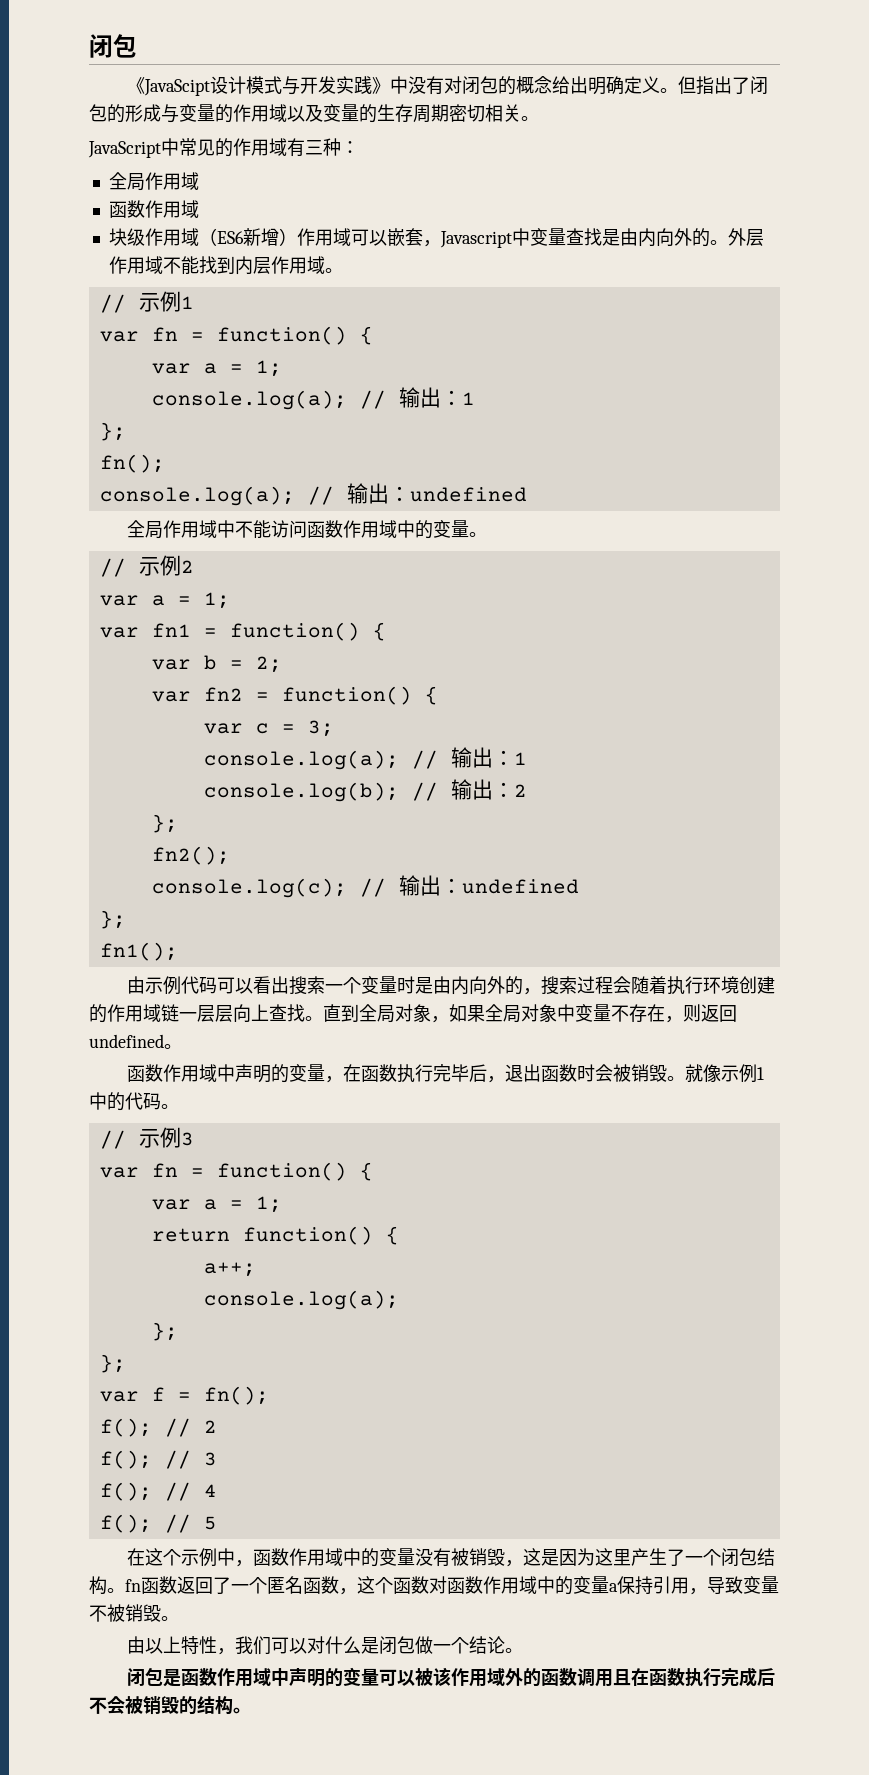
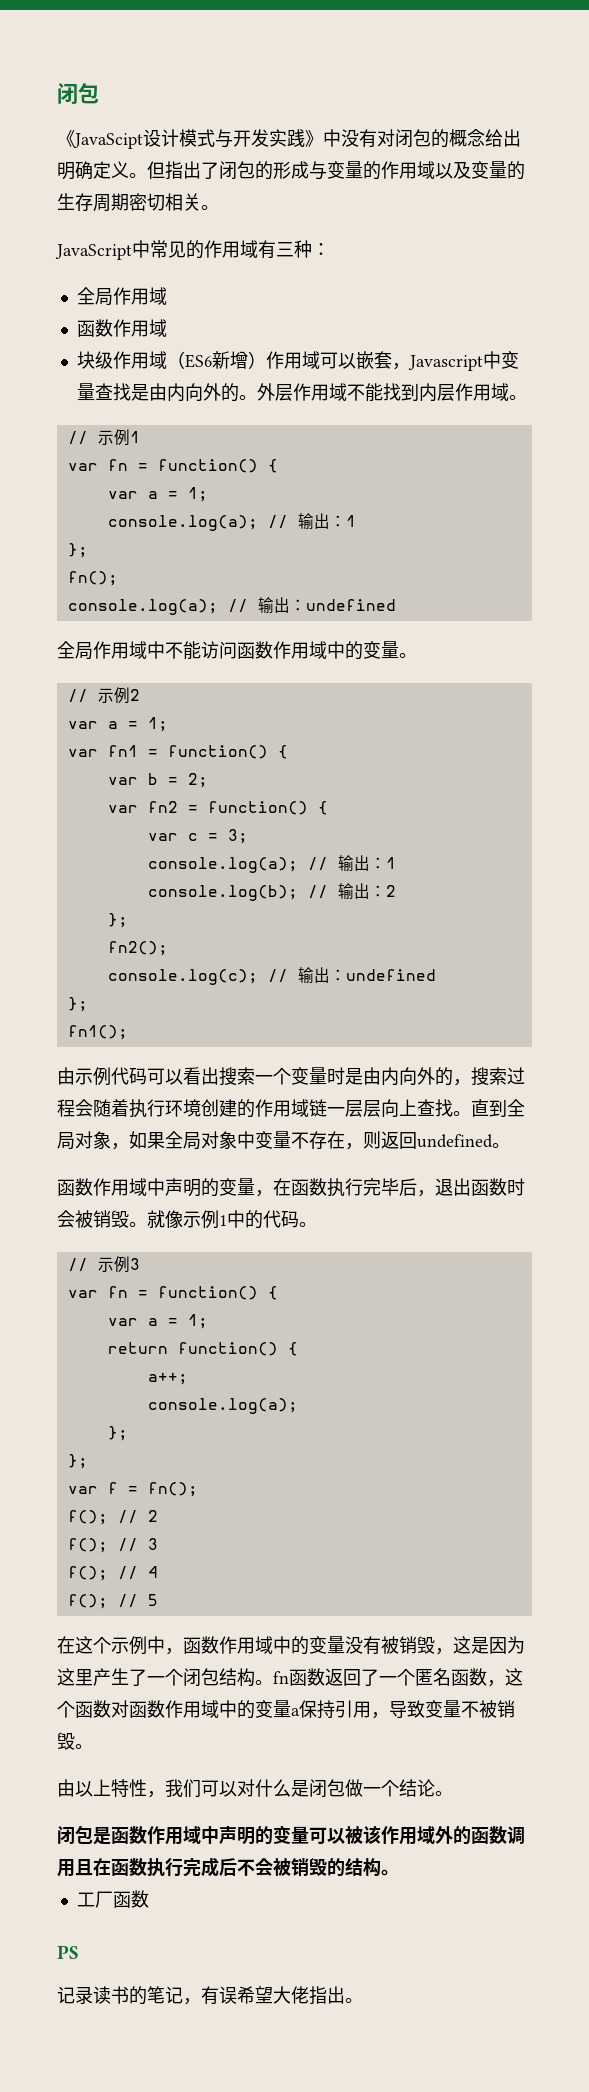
(251, 1710) none -> [76,1890,149,1908] [57,1945,79,1959] [57,1986,363,2005] // 工厂函数 // PS // 记录读书的笔记，有误希望大佬指出。

